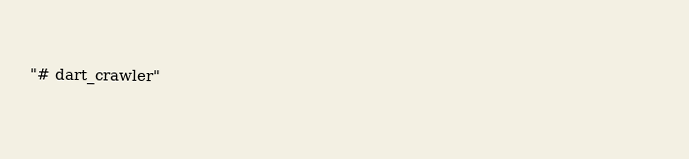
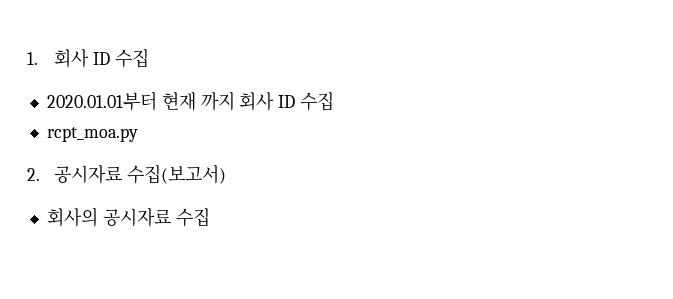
[29,68,161,86] "# dart_crawler" -> [27,49,149,68] [46,91,335,111] [46,127,138,142] [27,164,227,184] [46,207,210,227] 1. 회사 ID 수집 // 2020.01.01부터 현재 까지 회사 ID 수집 // rcpt_moa.py // 2. 공시자료 수집(보고서) // 회사의 공시자료 수집

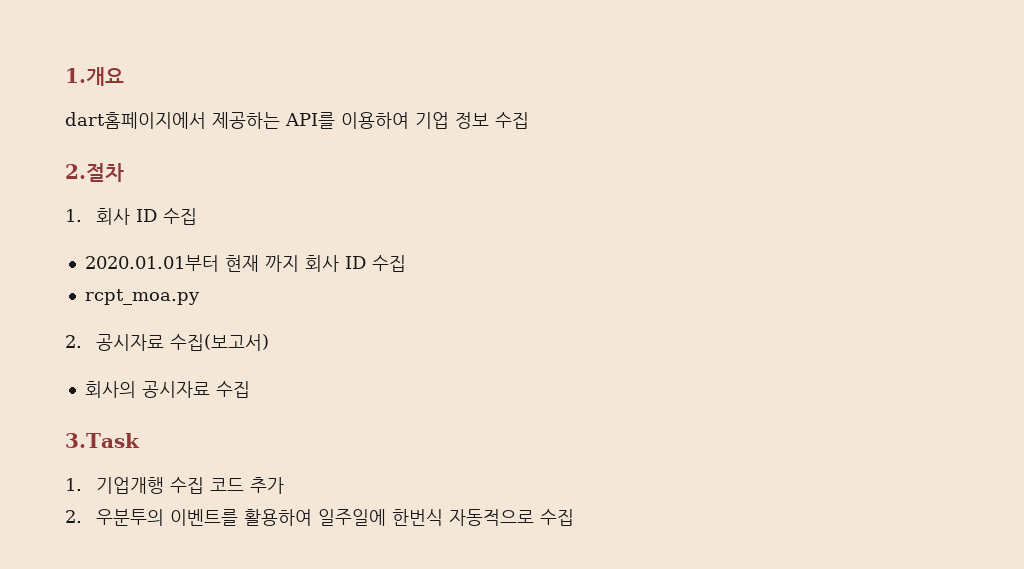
(27, 58) none -> [65,67,124,86] [65,112,529,129] [65,163,124,182] 1.개요 // dart홈페이지에서 제공하는 API를 이용하여 기업 정보 수집 // 2.절차 //
(210, 217) none -> [65,433,140,448] [65,477,285,494] [65,509,575,526] // 3.Task // 1. 기업개행 수집 코드 추가 // 2. 우분투의 이벤트를 활용하여 일주일에 한번식 자동적으로 수집

